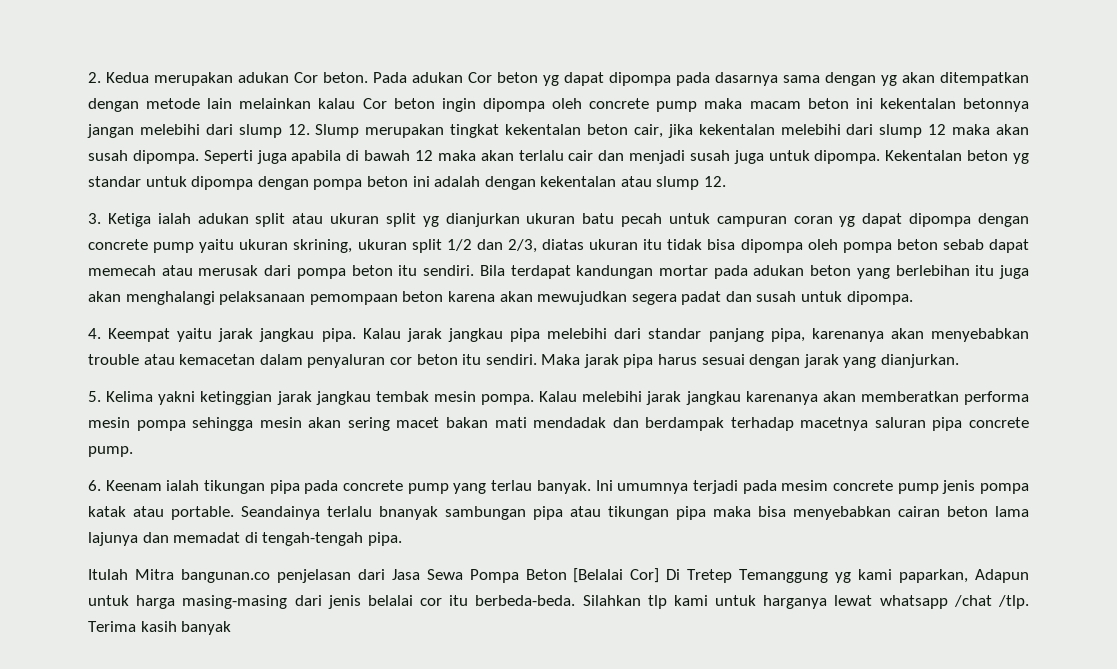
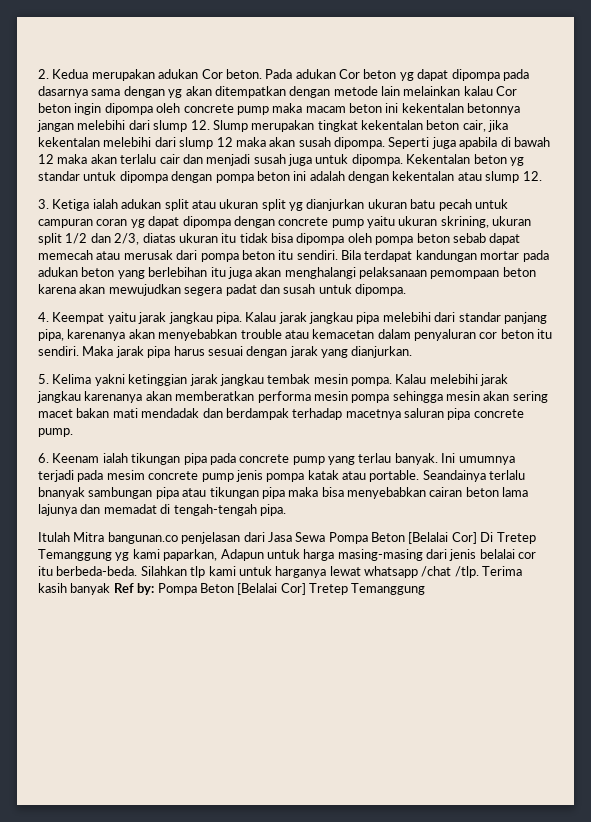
(232, 628) none -> [113,583,426,595] Ref by: Pompa Beton [Belalai Cor] Tretep Temanggung

